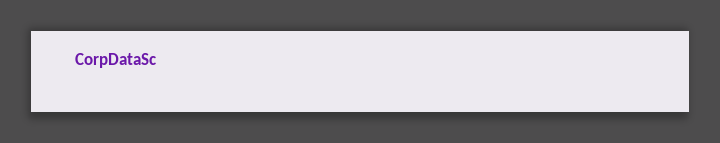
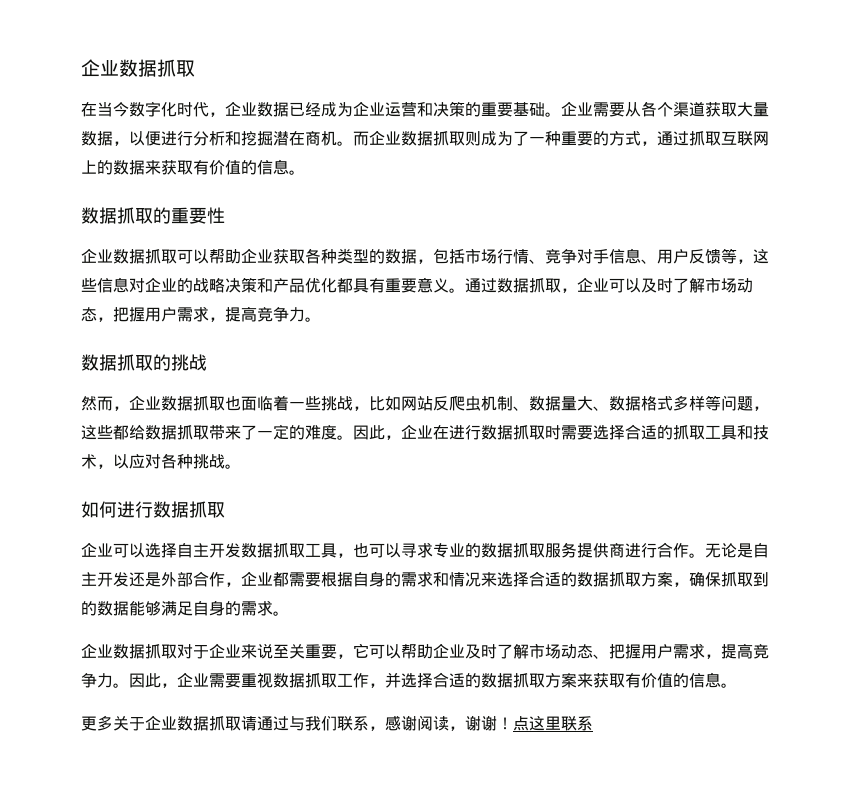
[75,53,156,68] CorpDataSc -> [81,59,195,77] [81,101,769,117] [81,130,769,146] [81,159,305,175] [81,207,225,224] [81,248,769,264] [81,277,753,293] [81,306,321,322] [81,354,207,371] [81,395,769,411] [81,424,769,440] [81,453,241,469] [81,501,225,518] [81,542,769,558] [81,571,769,587] [81,600,289,616] [81,643,769,659] [81,672,737,688] [81,715,593,731] 企业数据抓取 // 在当今数字化时代，企业数据已经成为企业运营和决策的重要基础。企业需要从各个渠道获取大量数据，以便进行分析和挖掘潜在商机。而企业数据抓取则成为了一种重要的方式，通过抓取互联网上的数据来获取有价值的信息。 // 数据抓取的重要性 // 企业数据抓取可以帮助企业获取各种类型的数据，包括市场行情、竞争对手信息、用户反馈等，这些信息对企业的战略决策和产品优化都具有重要意义。通过数据抓取，企业可以及时了解市场动态，把握用户需求，提高竞争力。 // 数据抓取的挑战 // 然而，企业数据抓取也面临着一些挑战，比如网站反爬虫机制、数据量大、数据格式多样等问题，这些都给数据抓取带来了一定的难度。因此，企业在进行数据抓取时需要选择合适的抓取工具和技术，以应对各种挑战。 // 如何进行数据抓取 // 企业可以选择自主开发数据抓取工具，也可以寻求专业的数据抓取服务提供商进行合作。无论是自主开发还是外部合作，企业都需要根据自身的需求和情况来选择合适的数据抓取方案，确保抓取到的数据能够满足自身的需求。 // 企业数据抓取对于企业来说至关重要，它可以帮助企业及时了解市场动态、把握用户需求，提高竞争力。因此，企业需要重视数据抓取工作，并选择合适的数据抓取方案来获取有价值的信息。 // 更多关于企业数据抓取请通过与我们联系，感谢阅读，谢谢！点这里联系

